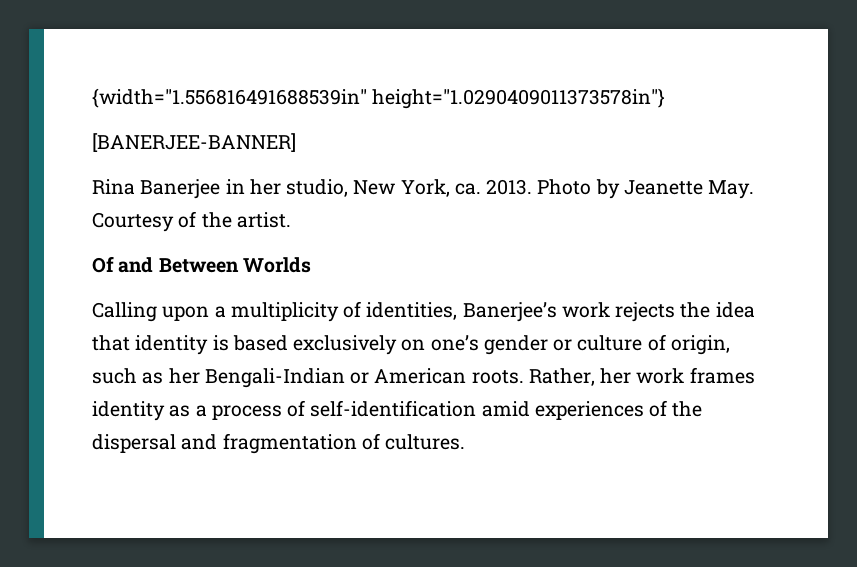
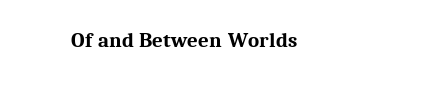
[92,88,666,109] [92,133,296,152] [92,179,755,199] [92,211,291,232] [92,256,311,273] [92,301,755,322] [92,334,730,355] [92,367,755,388] [92,400,703,421] [92,433,466,454] {width="1.556816491688539in" height="1.0290409011373578in"} // [BANERJEE-BANNER] // Rina Banerjee in her studio, New York, ca. 2013. Photo by Jeanette May. Courtesy of the artist. // Of and Between Worlds // Calling upon a multiplicity of identities, Banerjee’s work rejects the idea that identity is based exclusively on one’s gender or culture of origin, such as her Bengali-Indian or American roots. Rather, her work frames identity as a process of self-identification amid experiences of the dispersal and fragmentation of cultures. -> [71,32,298,47] Of and Between Worlds

